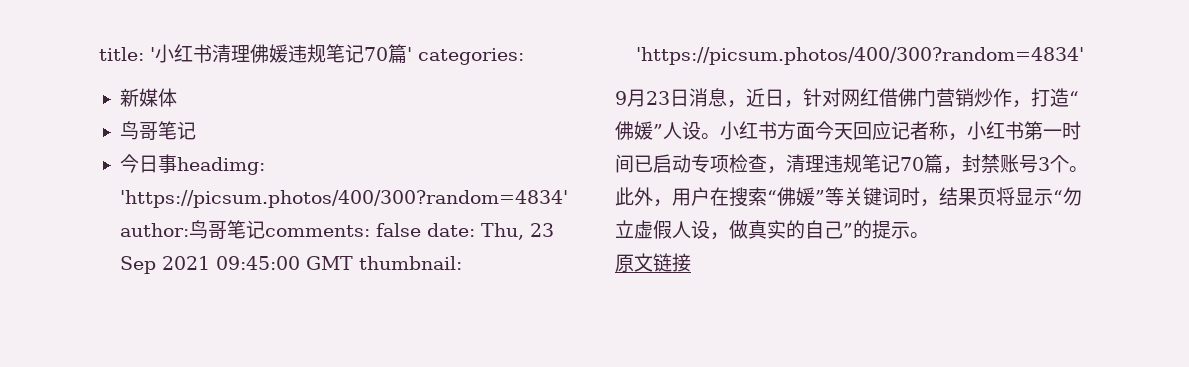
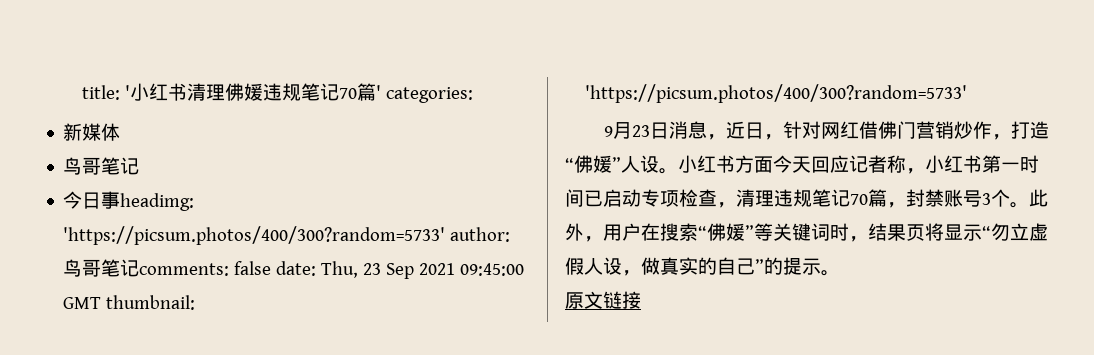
[119,190,568,208] 'https://picsum.photos/400/300?random=4834' -> [63,226,446,245] 'https://picsum.photos/400/300?random=5733'
[635,47,1084,65] 'https://picsum.photos/400/300?random=4834' -> [585,84,968,103] 'https://picsum.photos/400/300?random=5733'

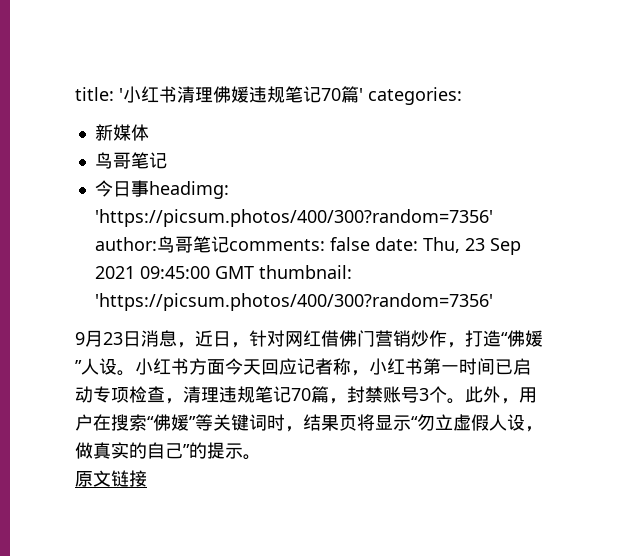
[63,226,446,245] 'https://picsum.photos/400/300?random=5733' -> [94,209,493,227] 'https://picsum.photos/400/300?random=7356'
[585,84,968,103] 'https://picsum.photos/400/300?random=5733' -> [94,293,493,311] 'https://picsum.photos/400/300?random=7356'

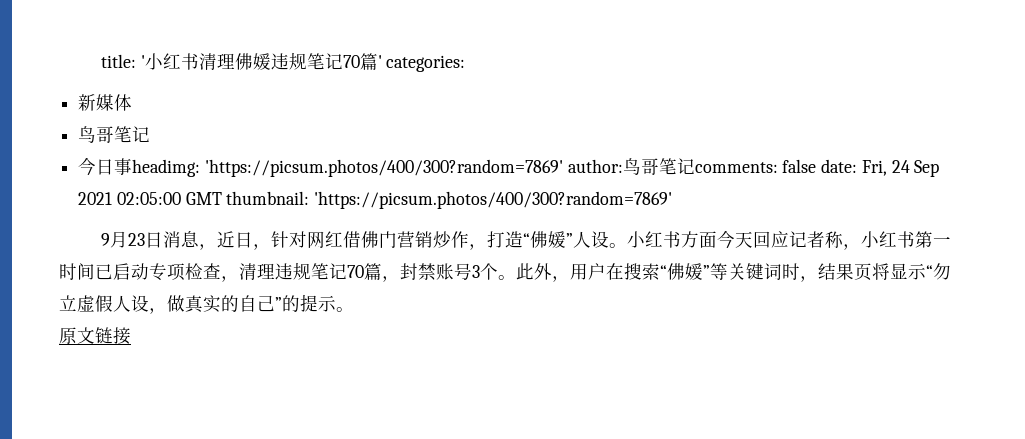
[94,209,493,227] 'https://picsum.photos/400/300?random=7356' -> [204,159,563,177] 'https://picsum.photos/400/300?random=7869'
[422,237,485,253] Thu, 23 -> [861,160,910,176] Fri, 24
[139,266,210,279] 09:45:00 -> [116,192,181,205] 02:05:00
[94,293,493,311] 'https://picsum.photos/400/300?random=7356' -> [314,191,673,209] 'https://picsum.photos/400/300?random=7869'

